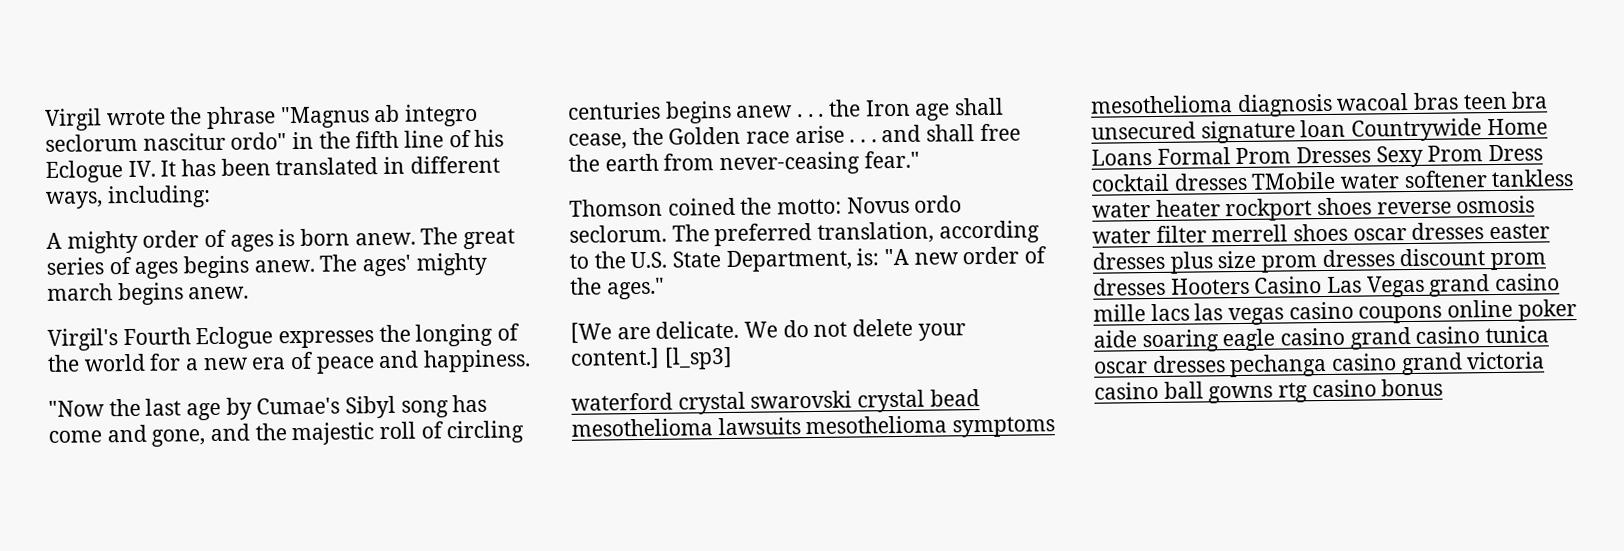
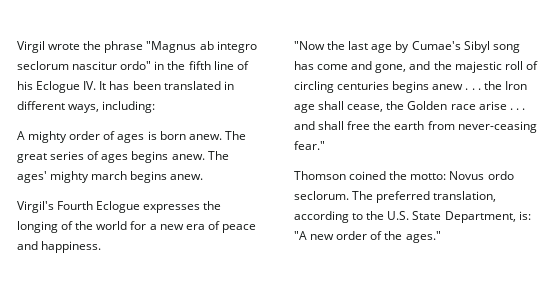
[570,318,966,344] [570,346,733,370] [571,389,980,415] [571,415,1056,438] [1090,91,1549,118] [1091,118,1548,144] [1091,144,1544,168] [1091,169,1575,192] [1092,195,1536,222] [1092,222,1551,244] [1092,248,1547,274] [1093,273,1561,298] [1093,299,1577,326] [1093,325,1550,353] [1094,351,1546,378] [1094,378,1444,404] // [We are delicate. We do not delete your content.] [l_sp3] // waterford crystal swarovski crystal bead mesothelioma lawsuits mesothelioma symptoms mesothelioma diagnosis wacoal bras teen bra unsecured signature loan Countrywide Home Loans Formal Prom Dresses Sexy Prom Dress cocktail dresses TMobile water softener tankless water heater rockport shoes reverse osmosis water filter merrell shoes oscar dresses easter dresses plus size prom dresses discount prom dresses Hooters Casino Las Vegas grand casino mille lacs las vegas casino coupons online poker aide soaring eagle casino grand casino tunica oscar dresses pechanga casino grand victoria casino ball gowns rtg casino bonus -> (441, 237) none

